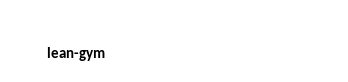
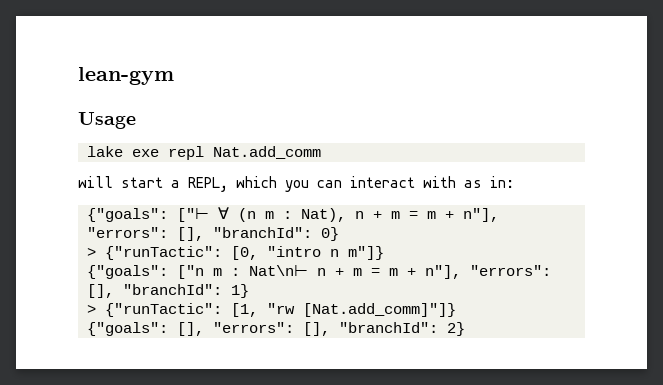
(105, 54) none -> [78,112,136,129] [87,146,321,160] [78,176,514,192] [87,207,499,222] [87,227,339,241] [87,246,384,260] [87,265,551,279] [87,284,249,298] [87,303,456,317] [87,322,465,336] // Usage // lake exe repl Nat.add_comm // will start a REPL, which you can interact with as in: // {"goals": ["⊢ ∀ (n m : Nat), n + m = m + n"], "errors": [], "branchId": 0} // > {"runTactic": [0, "intro n m"]} // {"goals": ["n m : Nat\n⊢ n + m = m + n"], "errors": [], "branchId": 1} // > {"runTactic": [1, "rw [Nat.add_comm]"]} // {"goals": [], "errors": [], "branchId": 2}

